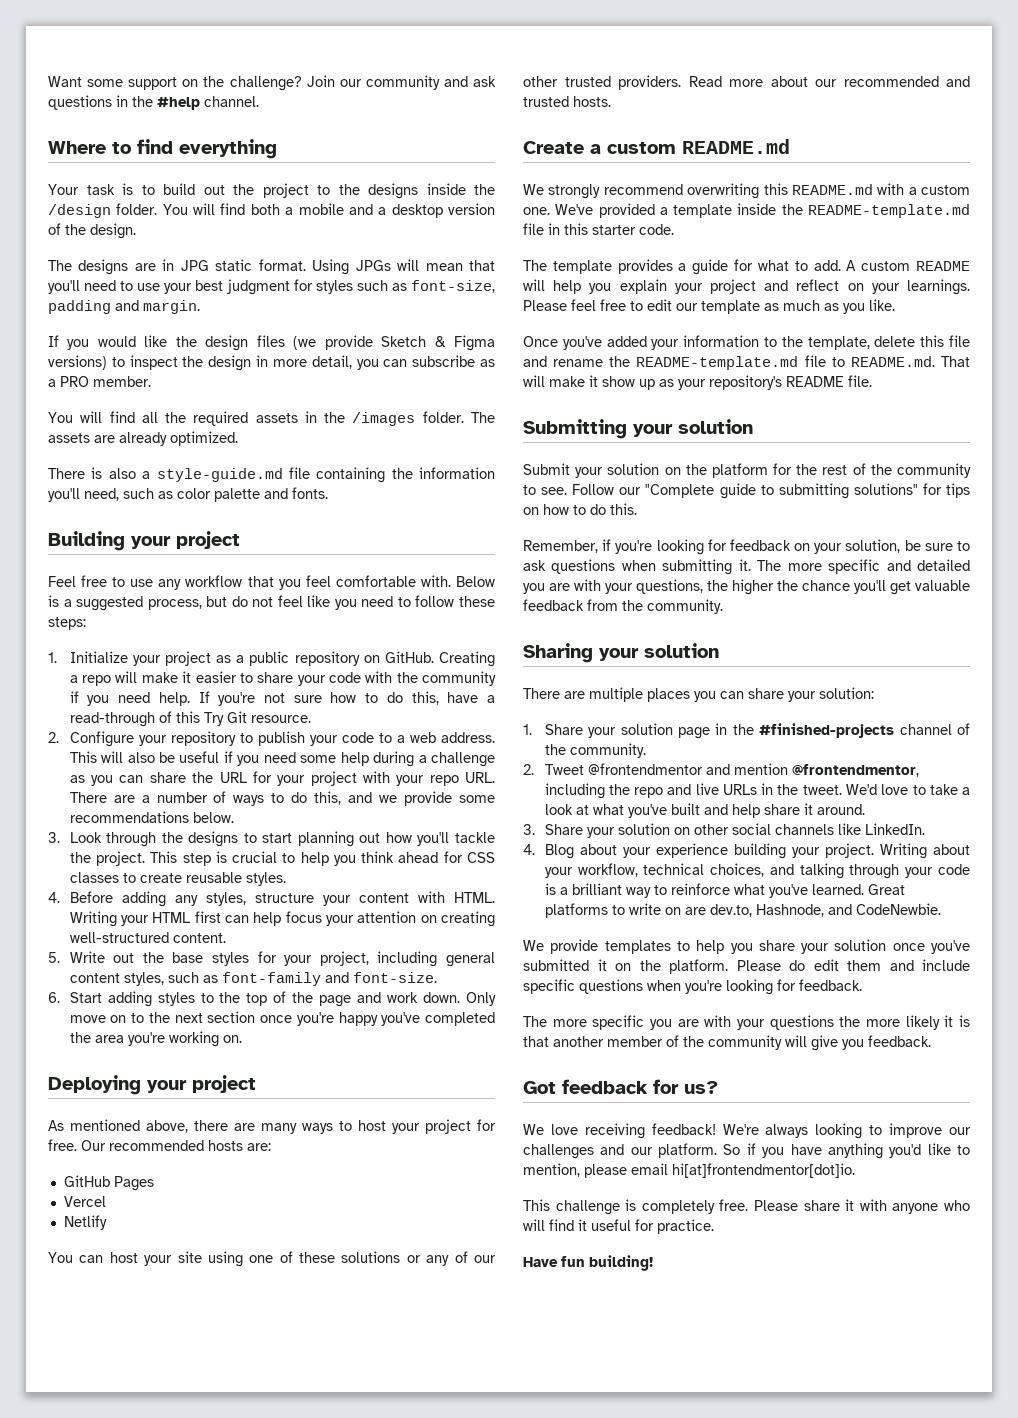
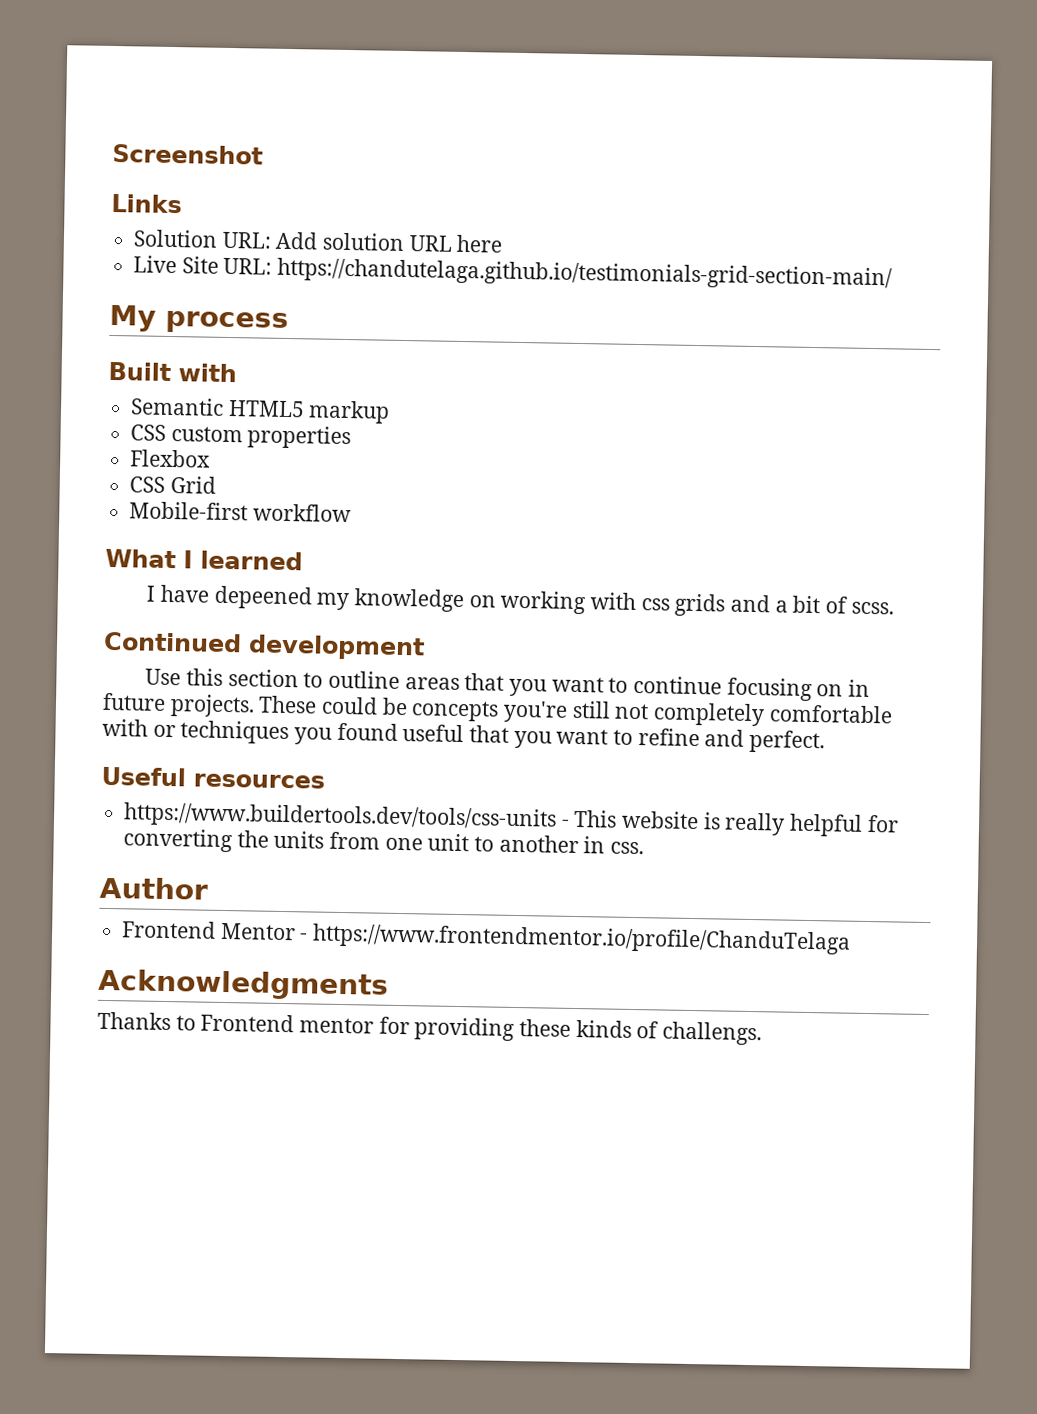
[48,75,497,91] [48,95,259,110] [48,139,277,159] [48,183,495,199] [48,203,496,218] [48,223,136,239] [48,259,495,275] [48,279,495,295] [48,300,200,314] [48,335,495,351] [48,355,495,371] [48,376,151,387] [48,411,495,426] [48,431,238,446] [48,467,495,483] [48,487,328,502] [48,531,240,551] [48,575,495,590] [48,595,496,611] [48,617,86,630] [48,651,495,667] [69,671,496,686] [69,691,495,706] [69,711,311,727] [48,731,496,747] [69,751,495,767] [69,771,495,786] [69,791,495,806] [69,811,234,823] [48,831,496,847] [69,851,496,866] [69,872,286,886] [48,891,495,907] [69,911,495,927] [69,932,226,943] [48,951,496,967] [69,972,437,986] [48,991,496,1007] [69,1011,495,1026] [69,1031,242,1047] [48,1075,256,1095] [48,1119,496,1134] [48,1139,271,1151] [63,1175,154,1191] [63,1196,106,1207] [63,1215,107,1230] [48,1251,496,1267] [523,75,970,90] [523,96,611,107] [523,139,790,154] [523,183,970,199] [523,203,970,218] [523,223,674,235] [523,259,970,275] [523,279,970,295] [523,299,895,314] [523,335,970,350] [523,355,971,370] [523,375,872,390] [523,419,753,439] [523,463,971,478] [523,483,970,499] [523,503,637,515] [523,539,970,555] [523,559,971,575] [523,579,970,595] [523,599,723,614] [523,643,719,663] [523,687,874,702] [523,723,970,739] [544,743,646,758] [523,763,919,777] [544,783,970,799] [544,803,865,818] [523,823,925,838] [523,843,970,859] [544,863,970,879] [544,883,905,898] [544,903,941,918] [523,939,971,954] [523,959,970,974] [523,979,862,995] [523,1015,970,1030] [523,1035,931,1051] [523,1079,718,1094] [523,1123,972,1139] [523,1143,971,1159] [523,1163,855,1178] [523,1199,971,1215] [523,1219,714,1234] [523,1255,653,1271] Want some support on the challenge? Join our community and ask questions in the #help channel. // Where to find everything // Your task is to build out the project to the designs inside the /design folder. You will find both a mobile and a desktop version of the design. // The designs are in JPG static format. Using JPGs will mean that you'll need to use your best judgment for styles such as font-size, padding and margin. // If you would like the design files (we provide Sketch & Figma versions) to inspect the design in more detail, you can subscribe as a PRO member. // You will find all the required assets in the /images folder. The assets are already optimized. // There is also a style-guide.md file containing the information you'll need, such as color palette and fonts. // Building your project // Feel free to use any workflow that you feel comfortable with. Below is a suggested process, but do not feel like you need to follow these steps: // 1. Initialize your project as a public repository on GitHub. Creating a repo will make it easier to share your code with the community if you need help. If you're not sure how to do this, have a read-through of this Try Git resource. // 2. Configure your repository to publish your code to a web address. This will also be useful if you need some help during a challenge as you can share the URL for your project with your repo URL. There are a number of ways to do this, and we provide some recommendations below. // 3. Look through the designs to start planning out how you'll tackle the project. This step is crucial to help you think ahead for CSS classes to create reusable styles. // 4. Before adding any styles, structure your content with HTML. Writing your HTML first can help focus your attention on creating well-structured content. // 5. Write out the base styles for your project, including general content styles, such as font-family and font-size. // 6. Start adding styles to the top of the page and work down. Only move on to the next section once you're happy you've completed the area you're working on. // Deploying your project // As mentioned above, there are many ways to host your project for free. Our recommended hosts are: // GitHub Pages // Vercel // Netlify // You can host your site using one of these solutions or any of our other trusted providers. Read more about our recommended and trusted hosts. // Create a custom README.md // We strongly recommend overwriting this README.md with a custom one. We've provided a template inside the README-template.md file in this starter code. // The template provides a guide for what to add. A custom README will help you explain your project and reflect on your learnings. Please feel free to edit our template as much as you like. // Once you've added your information to the template, delete this file and rename the README-template.md file to README.md. That will make it show up as your repository's README file. // Submitting your solution // Submit your solution on the platform for the rest of the community to see. Follow our "Complete guide to submitting solutions" for tips on how to do this. // Remember, if you're looking for feedback on your solution, be sure to ask questions when submitting it. The more specific and detailed you are with your questions, the higher the chance you'll get valuable feedback from the community. // Sharing your solution // There are multiple places you can share your solution: // 1. Share your solution page in the #finished-projects channel of the community. // 2. Tweet @frontendmentor and mention @frontendmentor, including the repo and live URLs in the tweet. We'd love to take a look at what you've built and help share it around. // 3. Share your solution on other social channels like LinkedIn. // 4. Blog about your experience building your project. Writing about your workflow, technical choices, and talking through your code is a brilliant way to reinforce what you've learned. Great platforms to write on are dev.to, Hashnode, and CodeNewbie. // We provide templates to help you share your solution once you've submitted it on the platform. Please do edit them and include specific questions when you're looking for feedback. // The more specific you are with your questions the more likely it is that another member of the community will give you feedback. // Got feedback for us? // We love receiving feedback! We're always looking to improve our challenges and our platform. So if you have anything you'd like to mention, please email hi[at]frontendmentor[dot]io. // This challenge is completely free. Please share it with anyone who will find it useful for practice. // Have fun building! -> [112,143,263,165] [111,193,182,214] [133,229,504,253] [133,255,894,291] [109,304,289,335] [108,361,237,383] [130,397,391,424] [130,424,352,450] [130,449,212,468] [129,476,216,494] [129,501,352,523] [105,548,303,571] [146,584,894,617] [103,631,425,661] [145,668,870,702] [102,692,893,727] [102,718,826,754] [101,766,325,789] [123,802,899,837] [123,828,645,855] [99,876,209,900] [122,920,852,955] [97,968,389,1001] [97,1011,763,1046] Screenshot // Links // Solution URL: Add solution URL here // Live Site URL: https://chandutelaga.github.io/testimonials-grid-section-main/ // My process // Built with // Semantic HTML5 markup // CSS custom properties // Flexbox // CSS Grid // Mobile-first workflow // What I learned // I have depeened my knowledge on working with css grids and a bit of scss. // Continued development // Use this section to outline areas that you want to continue focusing on in future projects. These could be concepts you're still not completely comfortable with or techniques you found useful that you want to refine and perfect. // Useful resources // https://www.buildertools.dev/tools/css-units - This website is really helpful for converting the units from one unit to another in css. // Author // Frontend Mentor - https://www.frontendmentor.io/profile/ChanduTelaga // Acknowledgments // Thanks to Frontend mentor for providing these kinds of challengs.

